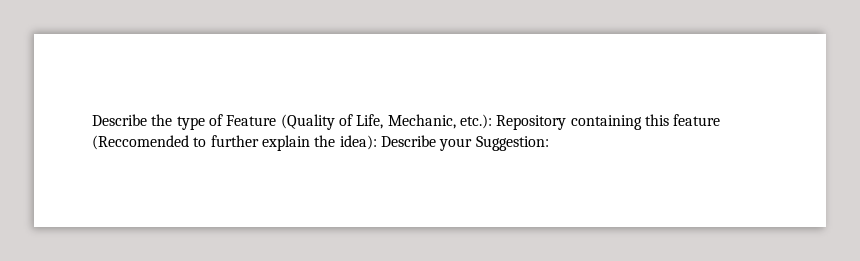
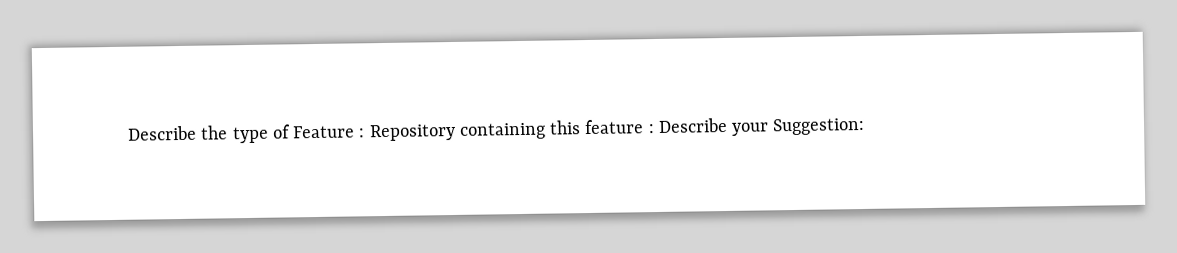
[280,114,721,130] [92,135,377,151] (Quality of Life, Mechanic, etc.): Repository containing this feature (Reccomended to further explain the idea): -> [359,119,655,142] : Repository containing this feature :

